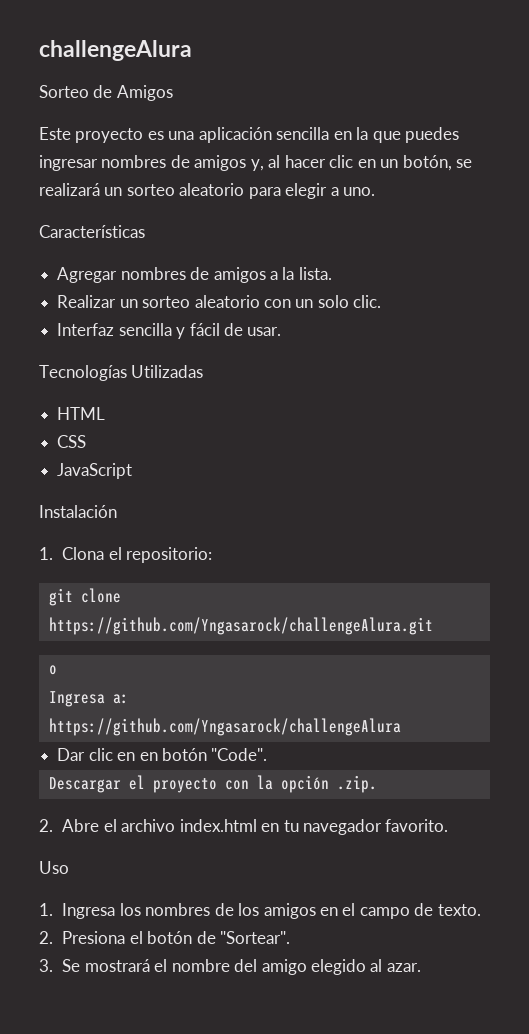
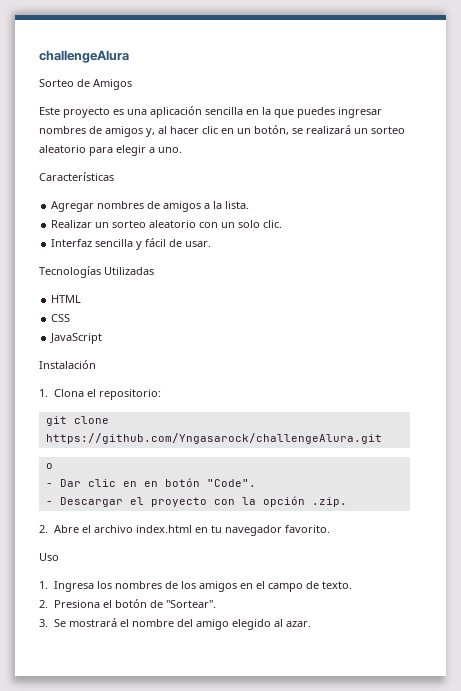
[48,691,129,707] [48,718,401,736] Ingresa a: https://github.com/Yngasarock/challengeAlura // -> [45,483,53,487] -
(268, 754) none -> [45,501,53,505] -

